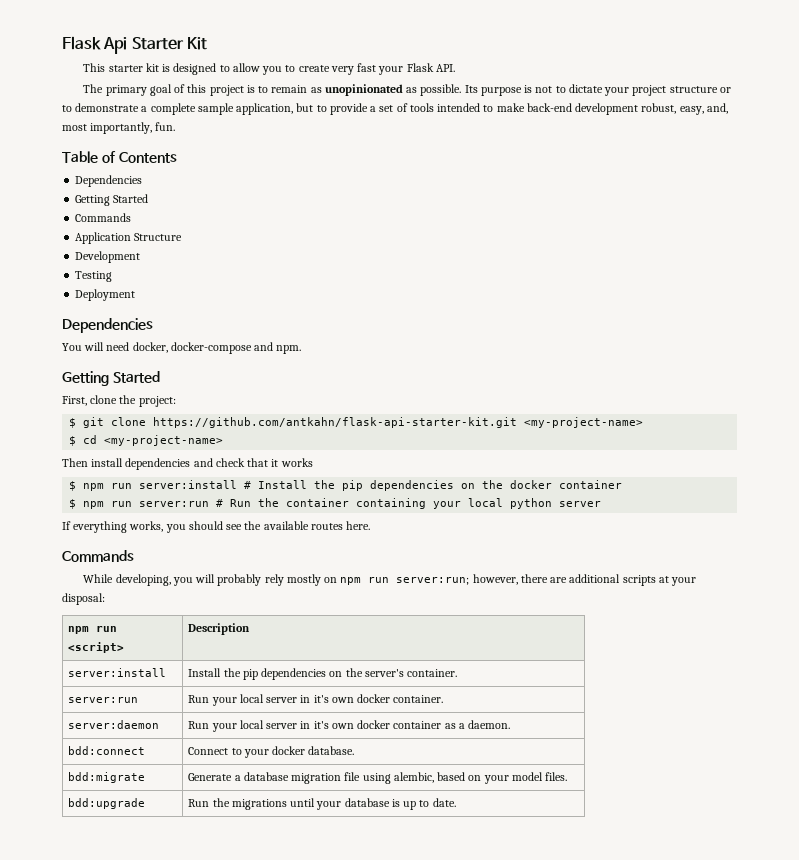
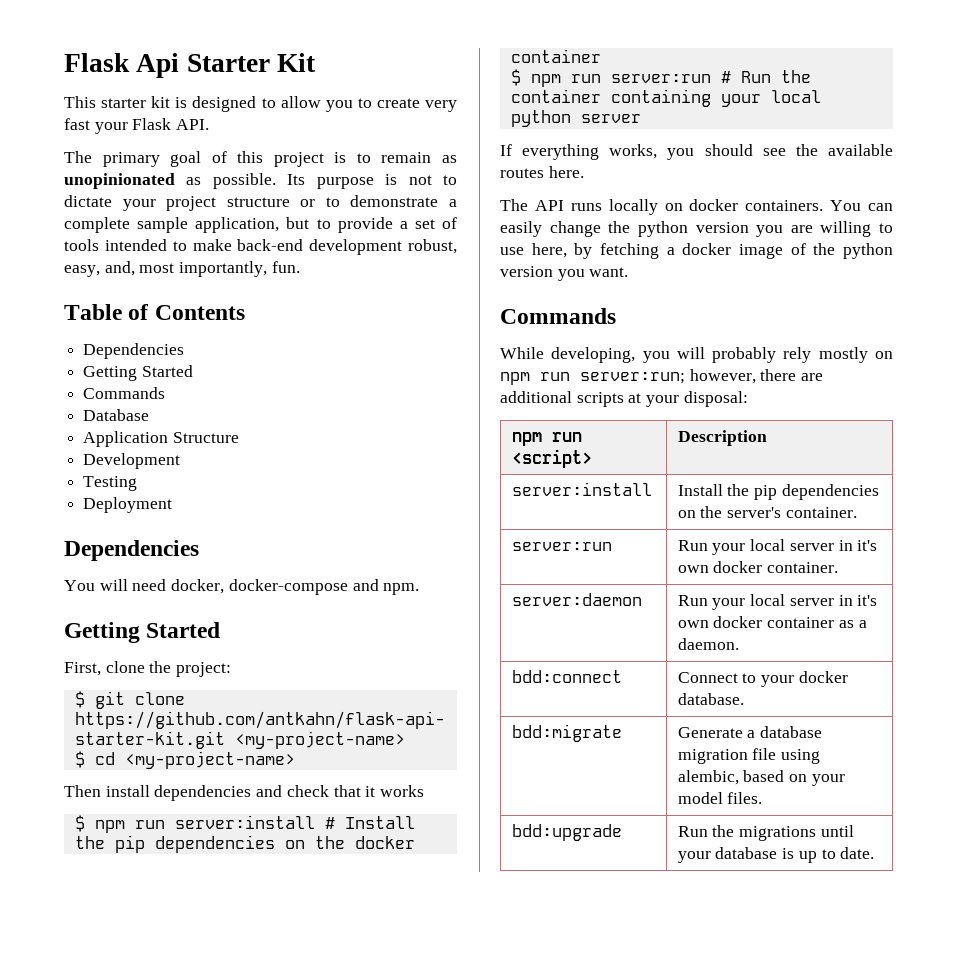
(132, 217) none -> [83,409,150,421] // Database
(371, 525) none -> [500,199,893,215] [500,221,893,237] [500,243,893,259] [500,266,629,281] // The API runs locally on docker containers. You can easily change the python version you are willing to use here, by fetching a docker image of the python version you want.

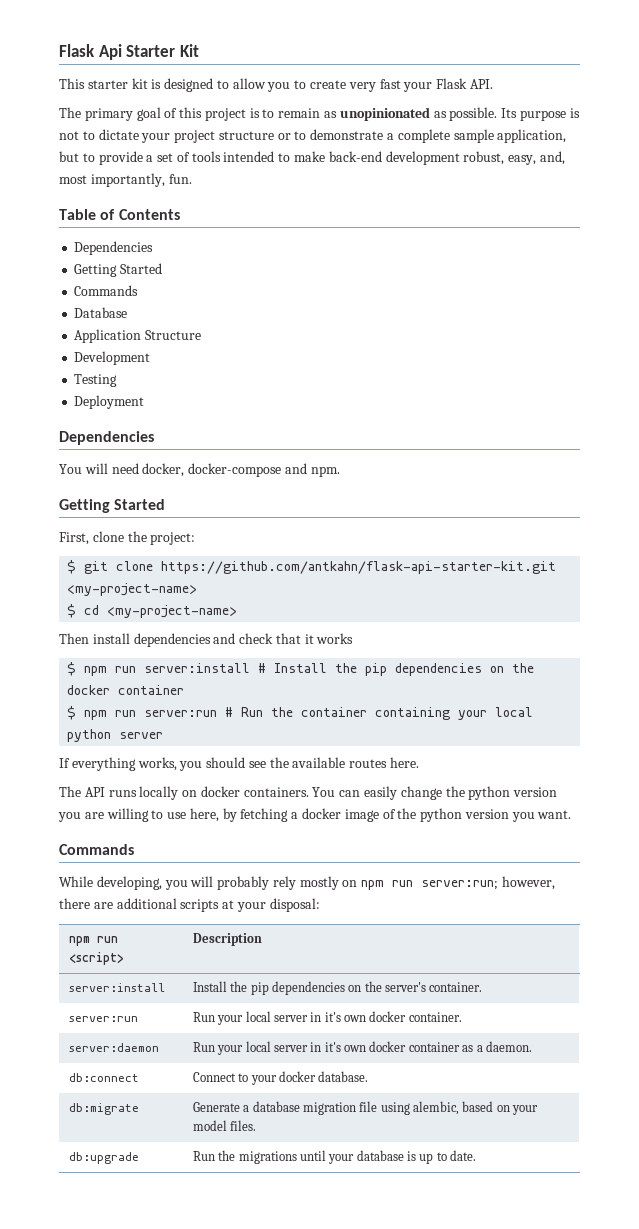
[511,670,622,683] bdd:connect -> [68,1073,139,1082] db:connect
[511,724,622,742] bdd:migrate -> [68,1103,139,1115] db:migrate
[511,824,622,841] bdd:upgrade -> [68,1152,139,1164] db:upgrade

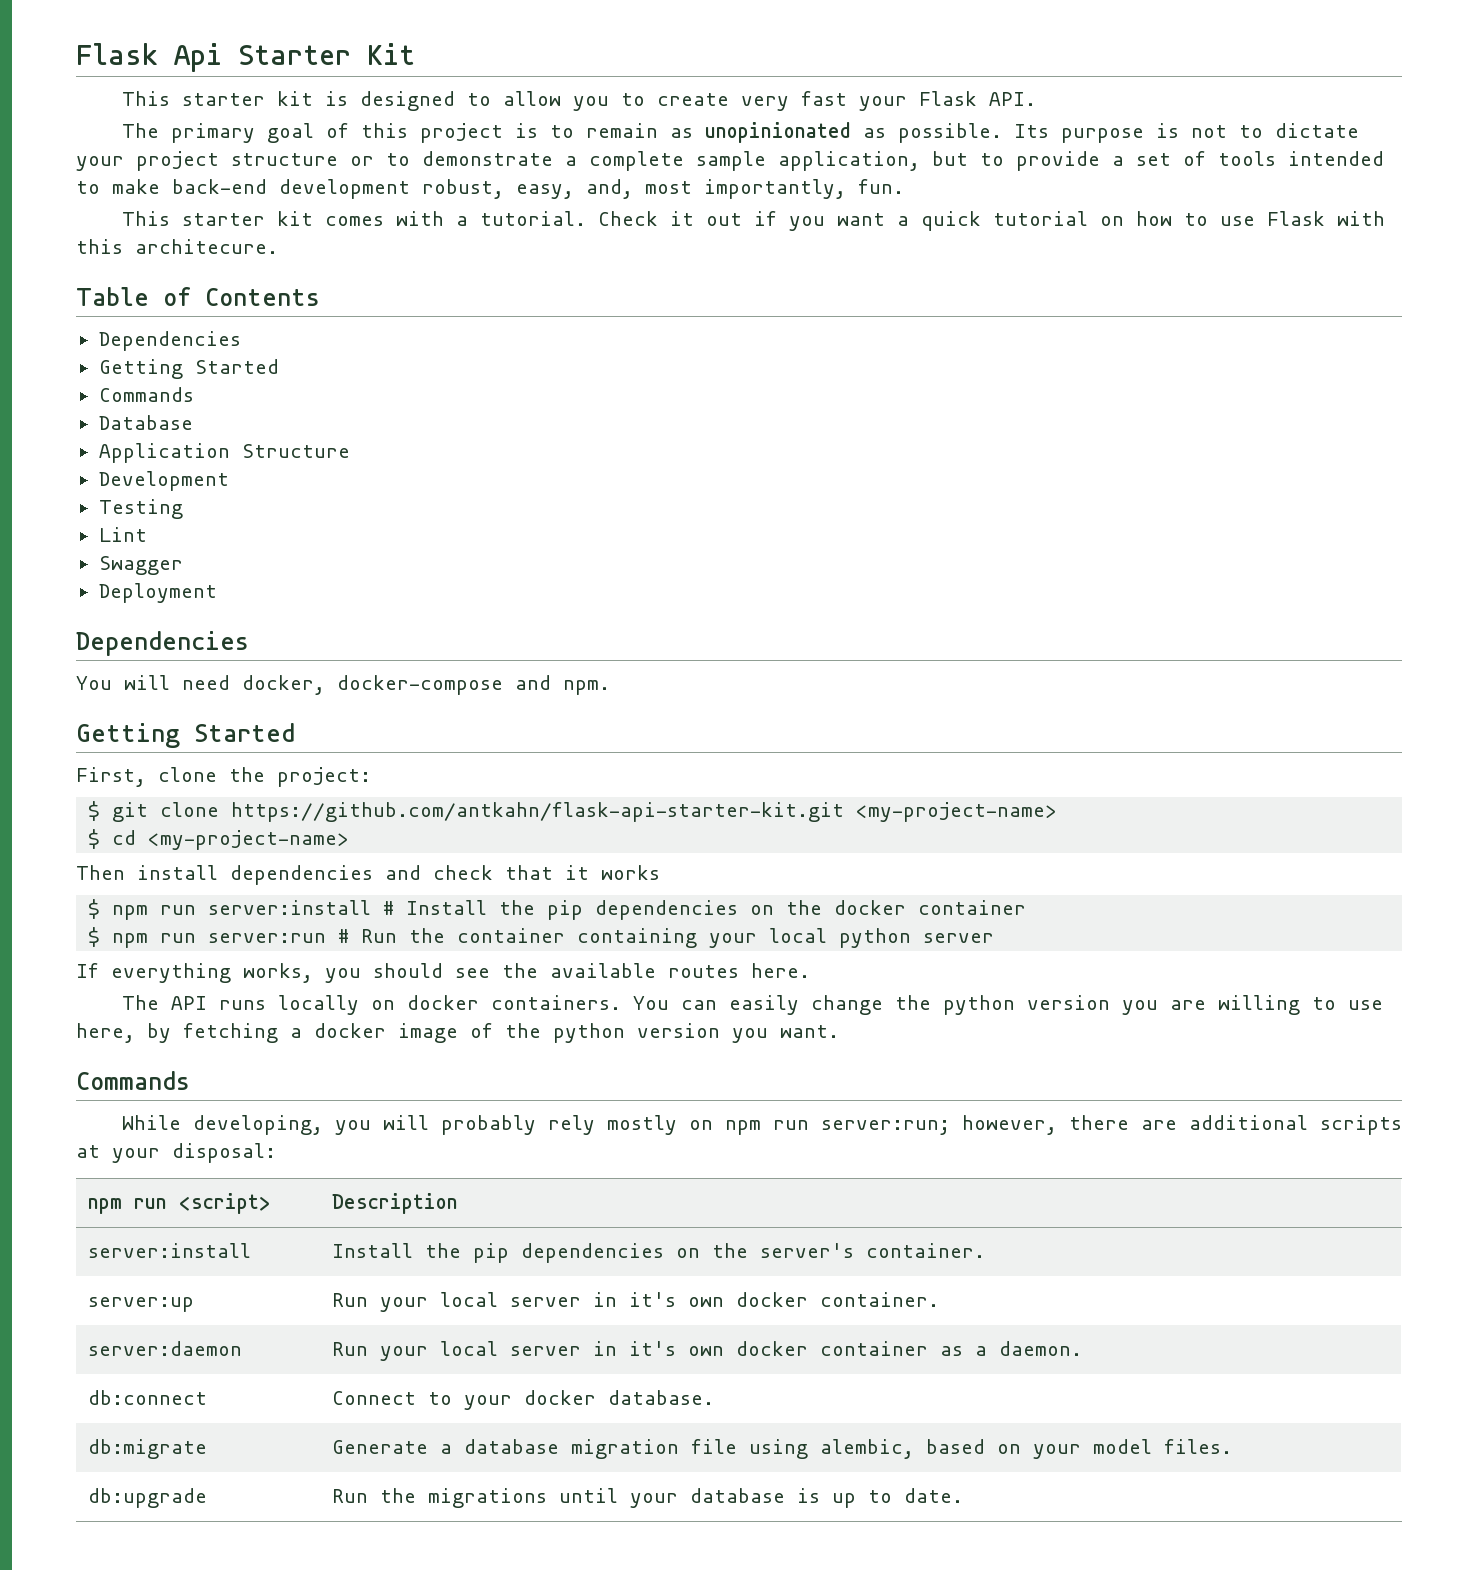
(192, 179) none -> [121,211,1385,231] [76,239,278,254] // This starter kit comes with a tutorial. Check it out if you want a quick tutorial on how to use Flask with this architecure.
(118, 380) none -> [98,527,147,542] [98,556,183,575] // Lint // Swagger
[68,1016,138,1022] server:run -> [87,1297,194,1312] server:up

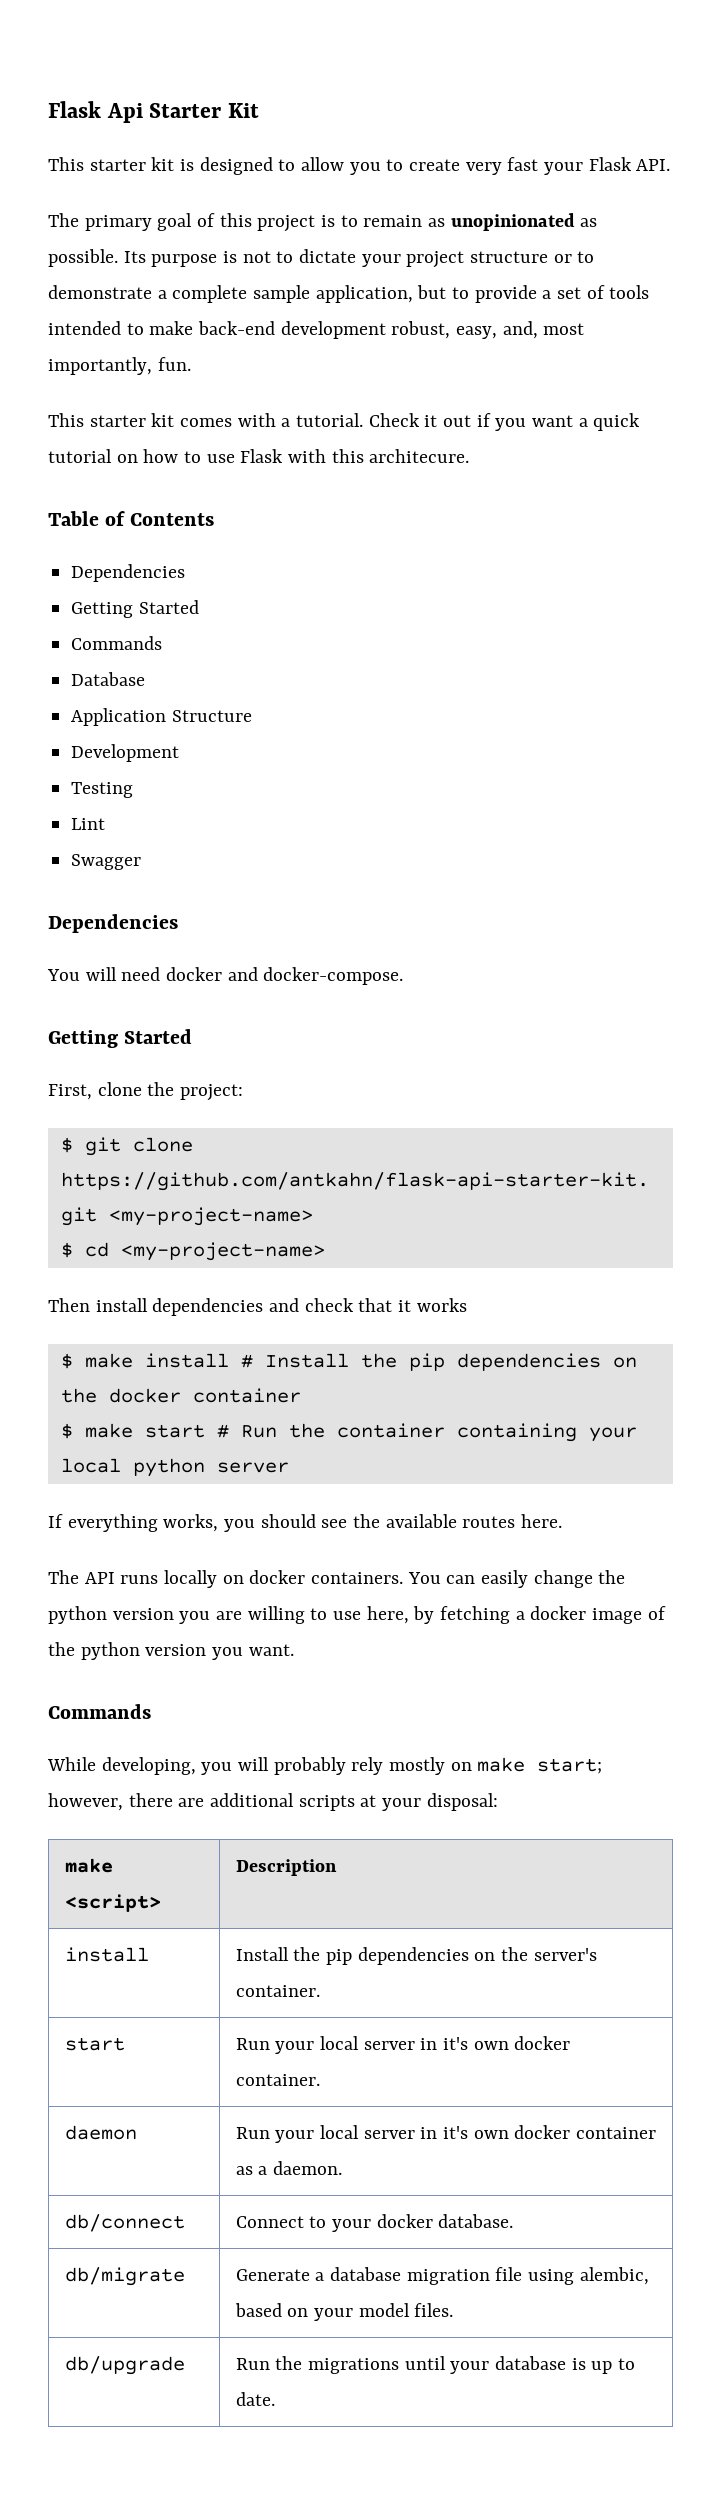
[98,583,217,603] // Deployment -> (142, 862) none
[242,675,610,695] docker, docker-compose and npm. -> [166,967,404,985] docker and docker-compose.
[112,900,372,920] npm run server:install -> [84,1353,229,1368] make install
[112,933,327,948] npm run server:run -> [84,1423,205,1438] make start
[724,1120,950,1135] npm run server:run; -> [477,1757,603,1774] make start;
[87,1198,167,1214] npm run -> [64,1858,113,1873] make
[87,1243,251,1258] server:install -> [64,1947,149,1962] install
[87,1297,194,1312] server:up -> [64,2037,125,2051] start
[87,1341,242,1356] server:daemon -> [64,2125,137,2140] daemon
[87,1390,207,1405] db:connect -> [64,2214,185,2232] db/connect
[87,1439,207,1459] db:migrate -> [64,2267,185,2286] db/migrate
[87,1488,207,1508] db:upgrade -> [64,2356,185,2375] db/upgrade

